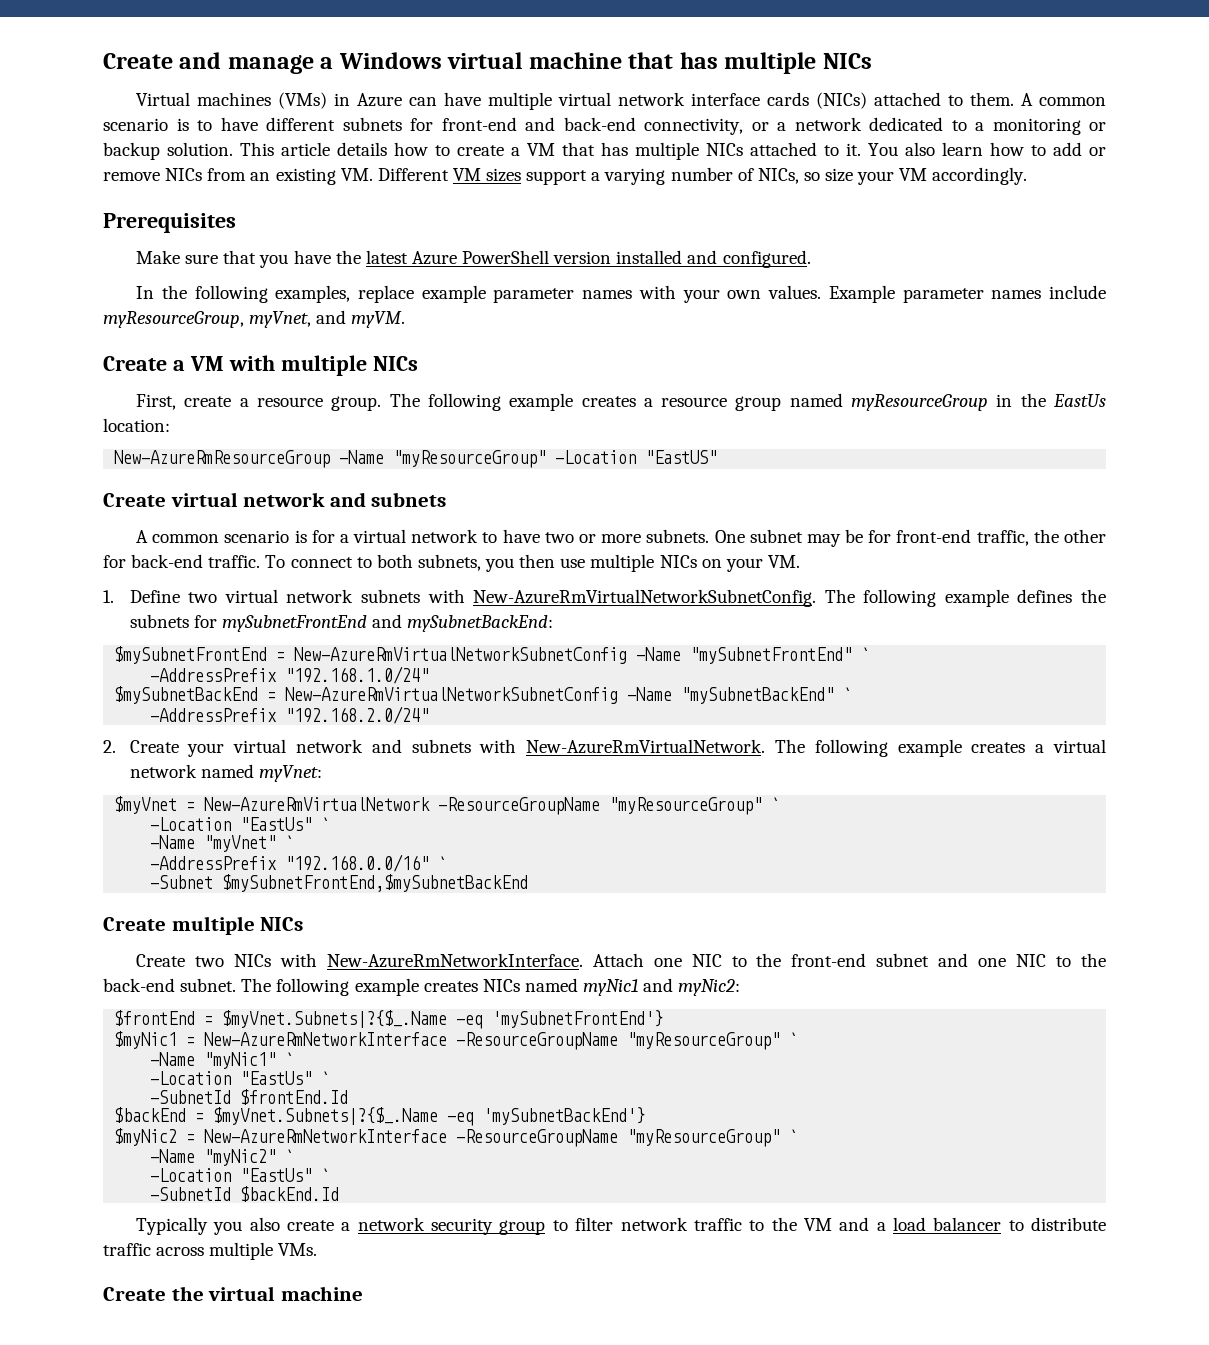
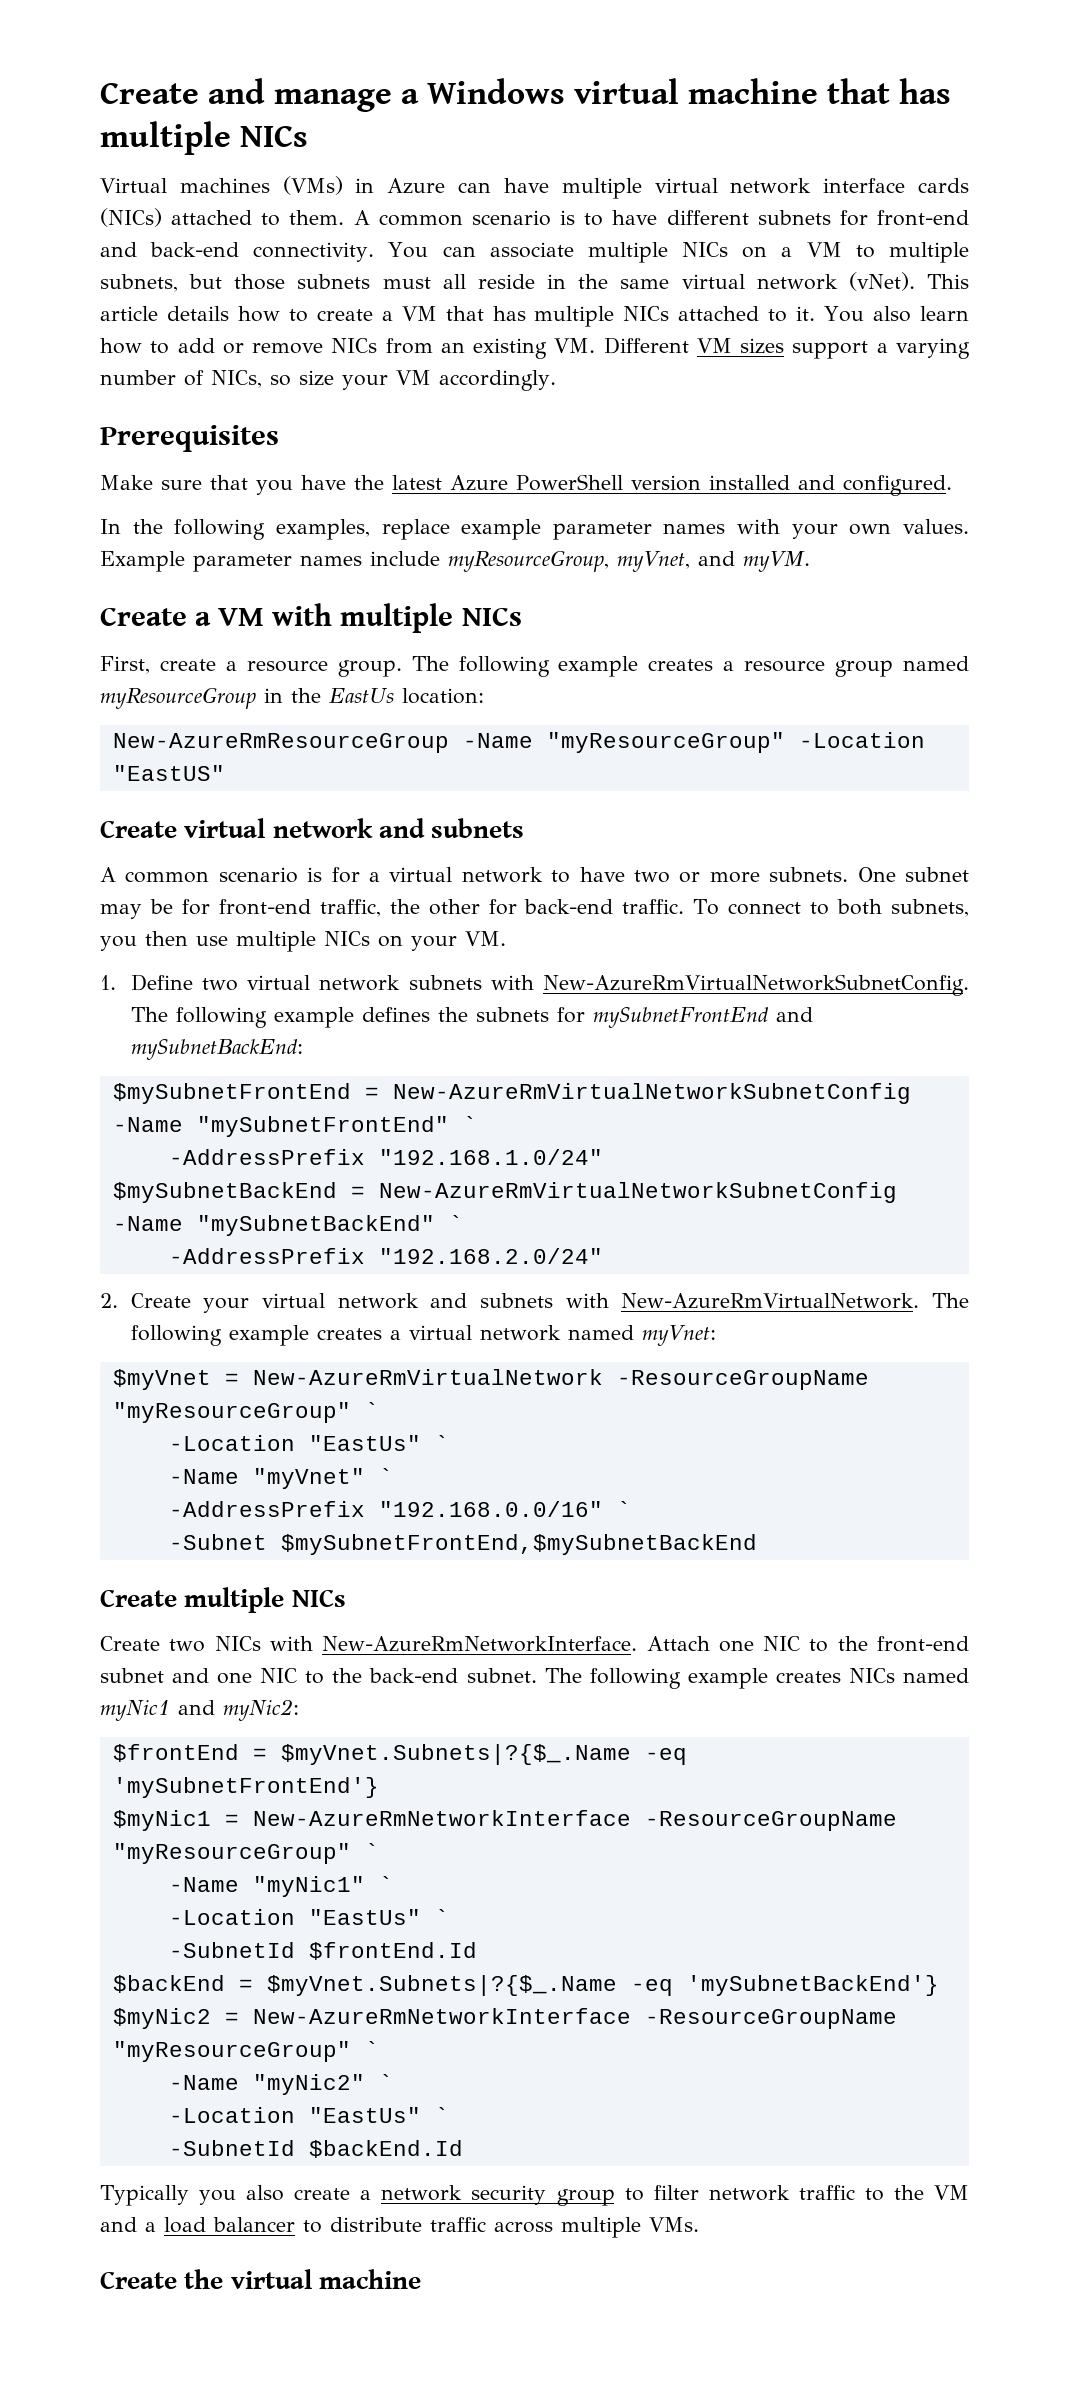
[644,117,1106,135] [103,142,233,160] connectivity, or a network dedicated to a monitoring or backup solution. -> [253,242,969,263] [100,272,915,292] connectivity. You can associate multiple NICs on a VM to multiple subnets, but those subnets must all reside in the same virtual network (vNet).

